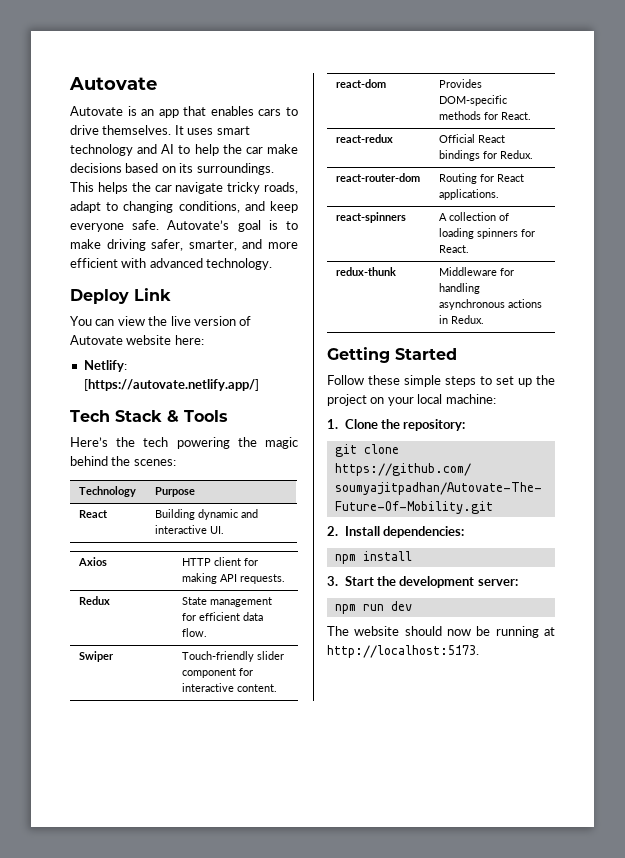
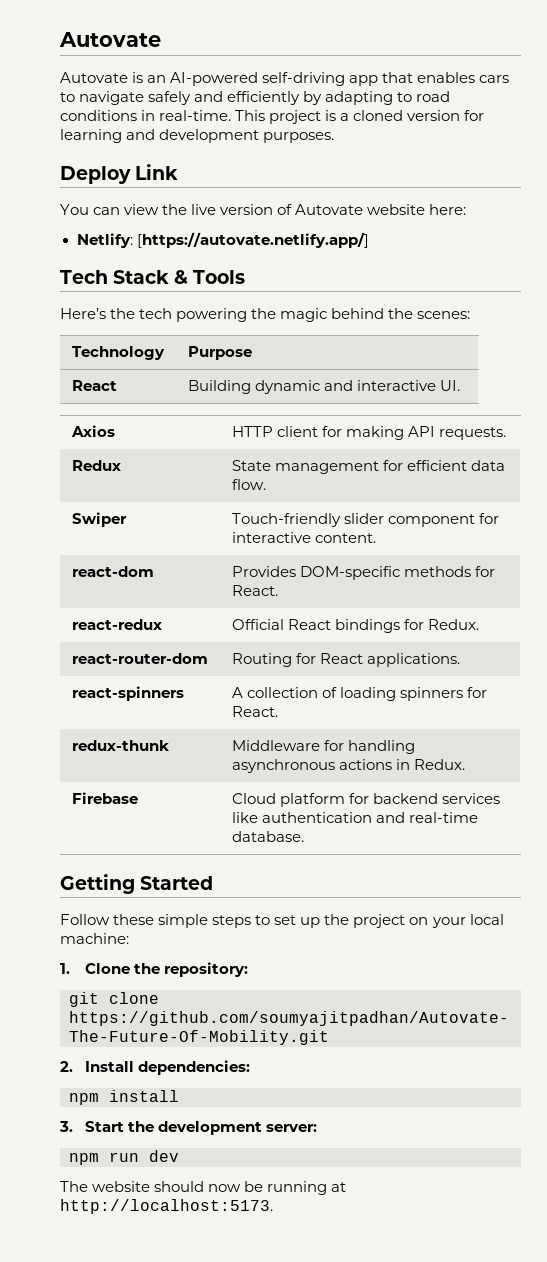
(155, 112) none -> [170,72,346,86] AI-powered self-driving
[70,125,250,135] [70,144,298,156] [70,163,274,175] [70,182,298,194] [70,201,298,213] [70,220,298,232] [70,239,298,251] [70,258,273,270] drive themselves. It uses smart technology and AI to help the car make decisions based on its surroundings. This helps the car navigate tricky roads, adapt to changing conditions, and keep everyone safe. Autovate’s goal is to make driving safer, smarter, and more efficient with advanced technology. -> [79,91,451,105] [60,110,485,124] [60,129,335,143] navigate safely and efficiently by adapting to road conditions in real-time. This project is a cloned version for learning and development purposes.
(485, 319) none -> [71,792,138,804] [231,793,500,807] [231,812,478,823] [231,831,304,842] // Firebase | Cloud platform for backend services like authentication and real-time database.

